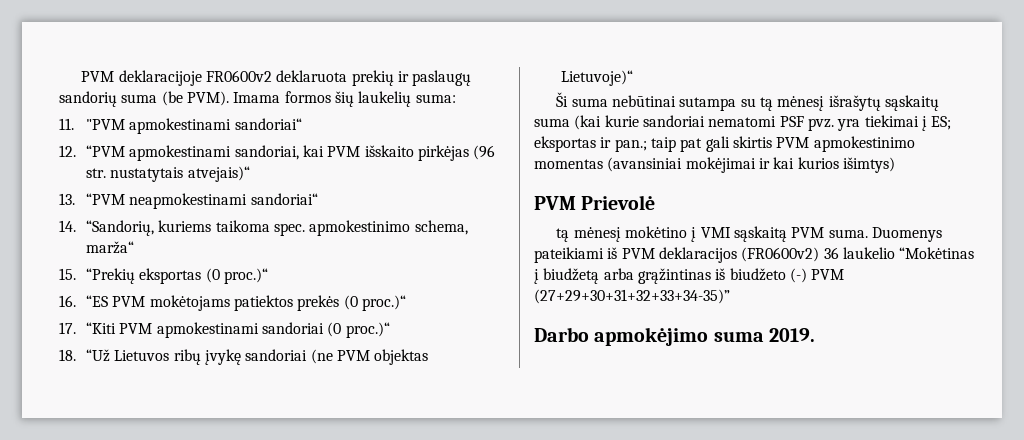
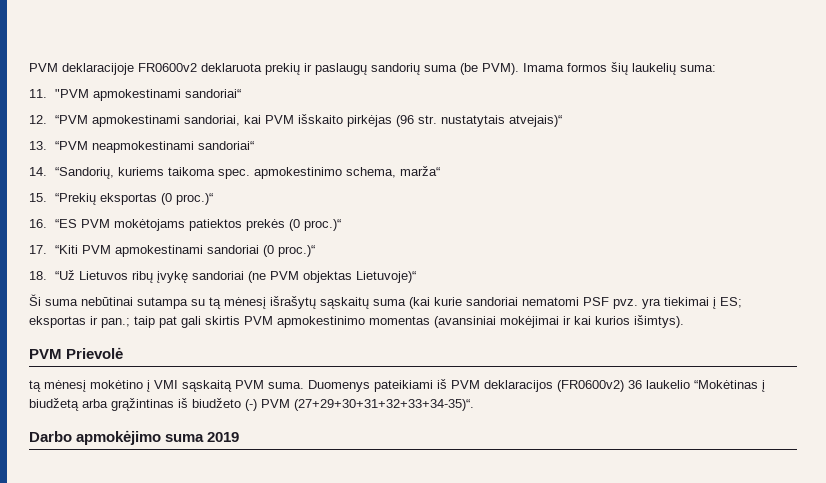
[842,157,895,173] išimtys) -> [634,315,684,328] išimtys).
[534,289,730,304] (27+29+30+31+32+33+34-35)” -> [294,399,474,411] (27+29+30+31+32+33+34-35)“.
[769,328,816,342] 2019. -> [207,432,240,442] 2019

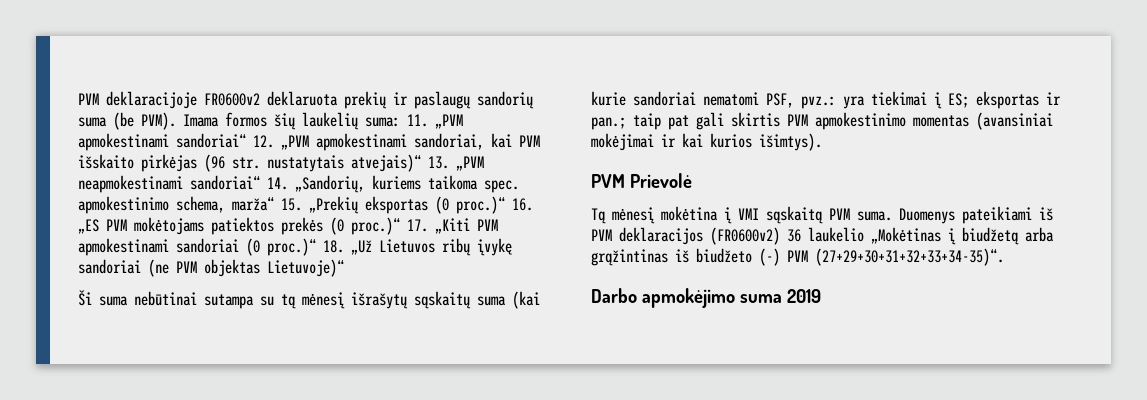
[29,89,89,98] // 11. "PVM -> [407,114,463,129] 11. „PVM
[29,115,88,124] // 12. “PVM -> [253,135,309,150] 12. „PVM
[29,141,88,150] // 13. “PVM -> [428,156,484,171] 13. „PVM
[29,167,114,179] // 14. “Sandorių, -> [267,175,365,193] 14. „Sandorių,
[29,193,96,205] // 15. “Prekių -> [281,196,359,214] 15. „Prekių
[29,219,77,228] // 16. “ES -> [512,198,533,211] [78,219,99,234] 16. „ES
[29,245,78,254] // 17. “Kiti -> [407,218,470,234] 17. „Kiti
[29,270,75,280] // 18. “Už -> [323,240,372,255] 18. „Už
[583,297,638,309] PSF pvz. -> [766,93,836,109] PSF, pvz.:
[29,380,143,392] tą mėnesį mokėtino -> [591,206,718,224] Tą mėnesį mokėtina
[694,380,758,389] “Mokėtinas -> [871,227,941,244] „Mokėtinas

